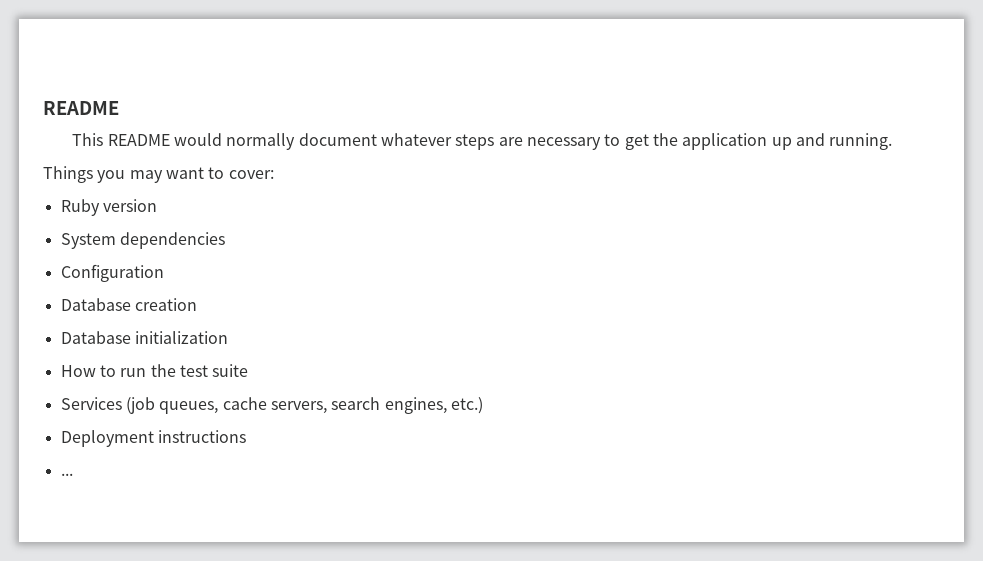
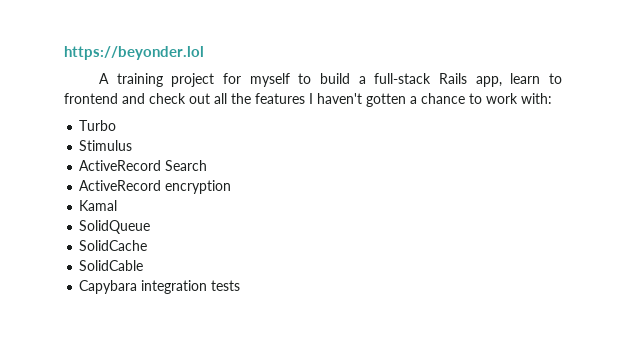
[43,101,119,115] [72,133,893,150] [43,166,274,183] [60,199,157,216] [60,232,225,249] [60,264,164,282] [60,298,197,311] [60,331,228,344] [60,364,249,377] [60,397,483,414] [60,430,246,447] [60,473,73,476] README // This README would normally document whatever steps are necessary to get the application up and running. // Things you may want to cover: // Ruby version // System dependencies // Configuration // Database creation // Database initialization // How to run the test suite // Services (job queues, cache servers, search engines, etc.) // Deployment instructions // ... -> [64,46,204,60] [99,73,562,87] [64,93,552,107] [79,120,117,131] [79,140,133,151] [79,160,208,171] [79,180,232,194] [79,200,118,211] [79,220,151,234] [79,240,148,251] [79,260,144,271] [79,280,241,294] https://beyonder.lol // A training project for myself to build a full-stack Rails app, learn to frontend and check out all the features I haven't gotten a chance to work with: // Turbo // Stimulus // ActiveRecord Search // ActiveRecord encryption // Kamal // SolidQueue // SolidCache // SolidCable // Capybara integration tests

